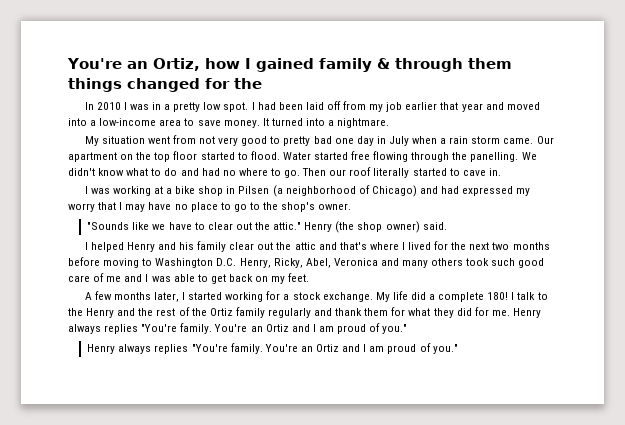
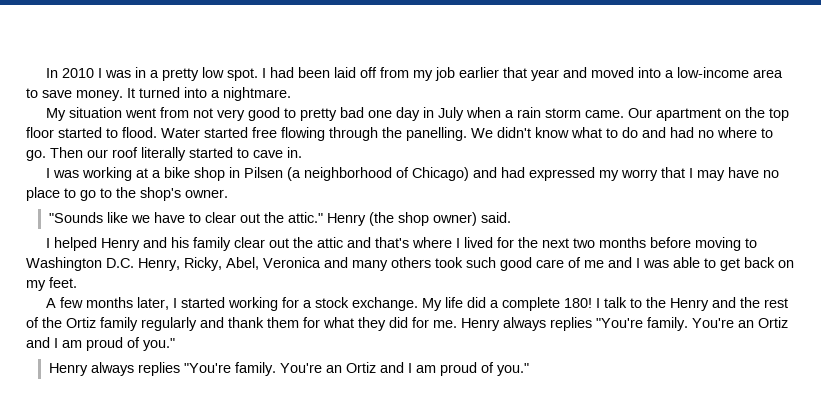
[67,58,512,72] [68,78,262,92] You're an Ortiz, how I gained family & through them things changed for the // -> (45, 73) none

